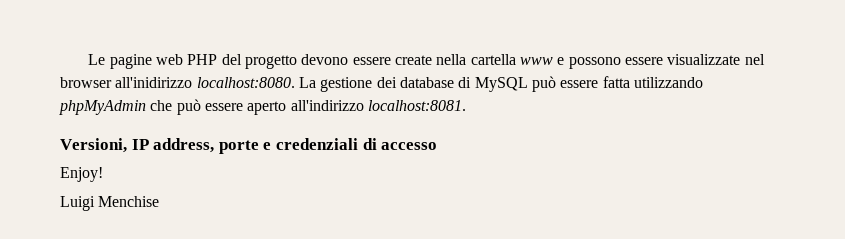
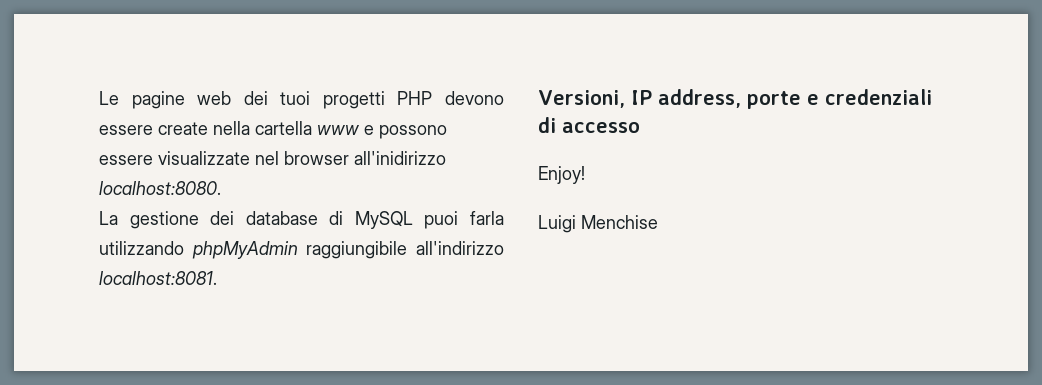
[187,54,298,69] PHP del progetto -> [243,91,433,109] dei tuoi progetti PHP
(295, 82) none -> (221, 188) //
[531,76,703,92] [59,99,287,115] può essere fatta utilizzando phpMyAdmin che può essere aperto -> [424,211,504,229] [99,241,408,259] puoi farla utilizzando phpMyAdmin raggiungibile

